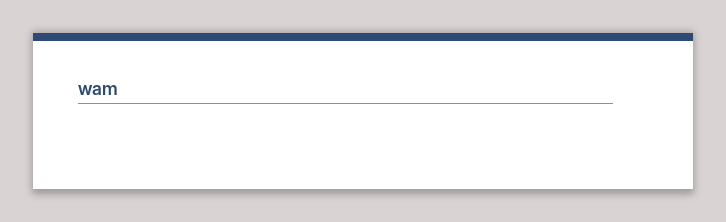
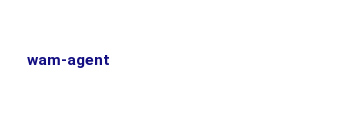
[78,85,118,95] wam -> [27,55,110,68] wam-agent

